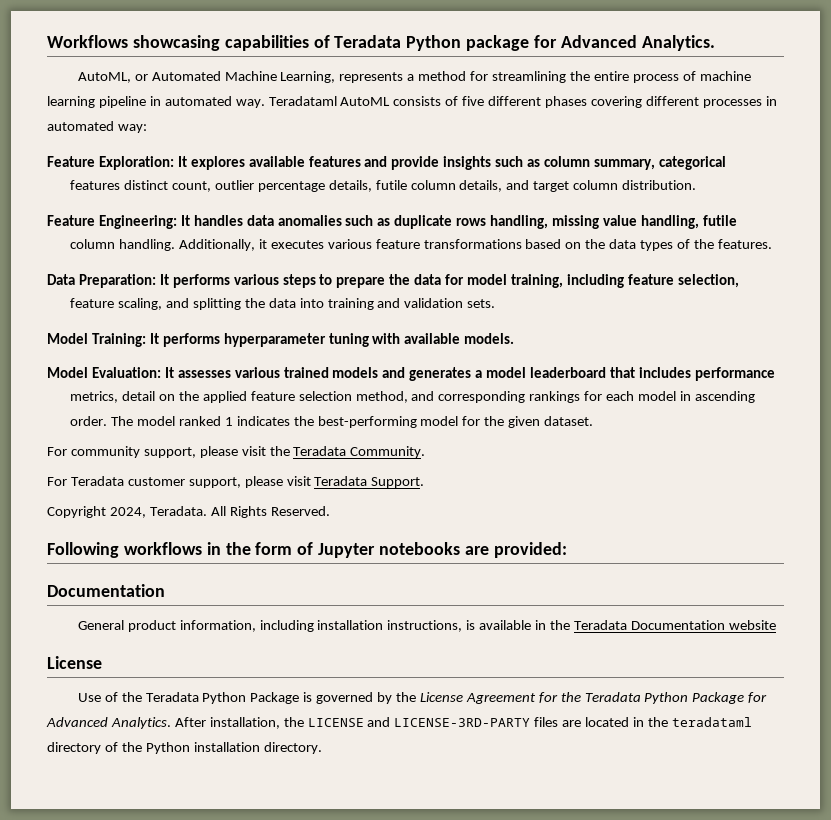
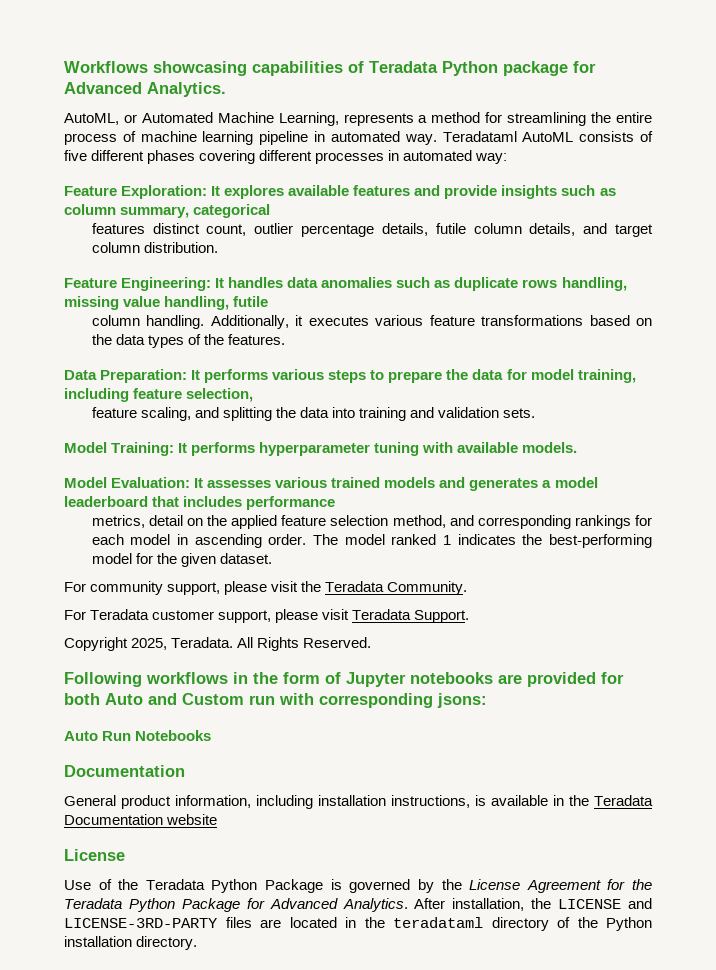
[109,507,146,518] 2024, -> [131,638,168,650] 2025,
[493,542,567,558] provided: -> [527,672,624,687] [64,693,487,708] [64,730,212,741] provided for both Auto and Custom run with corresponding jsons: // Auto Run Notebooks

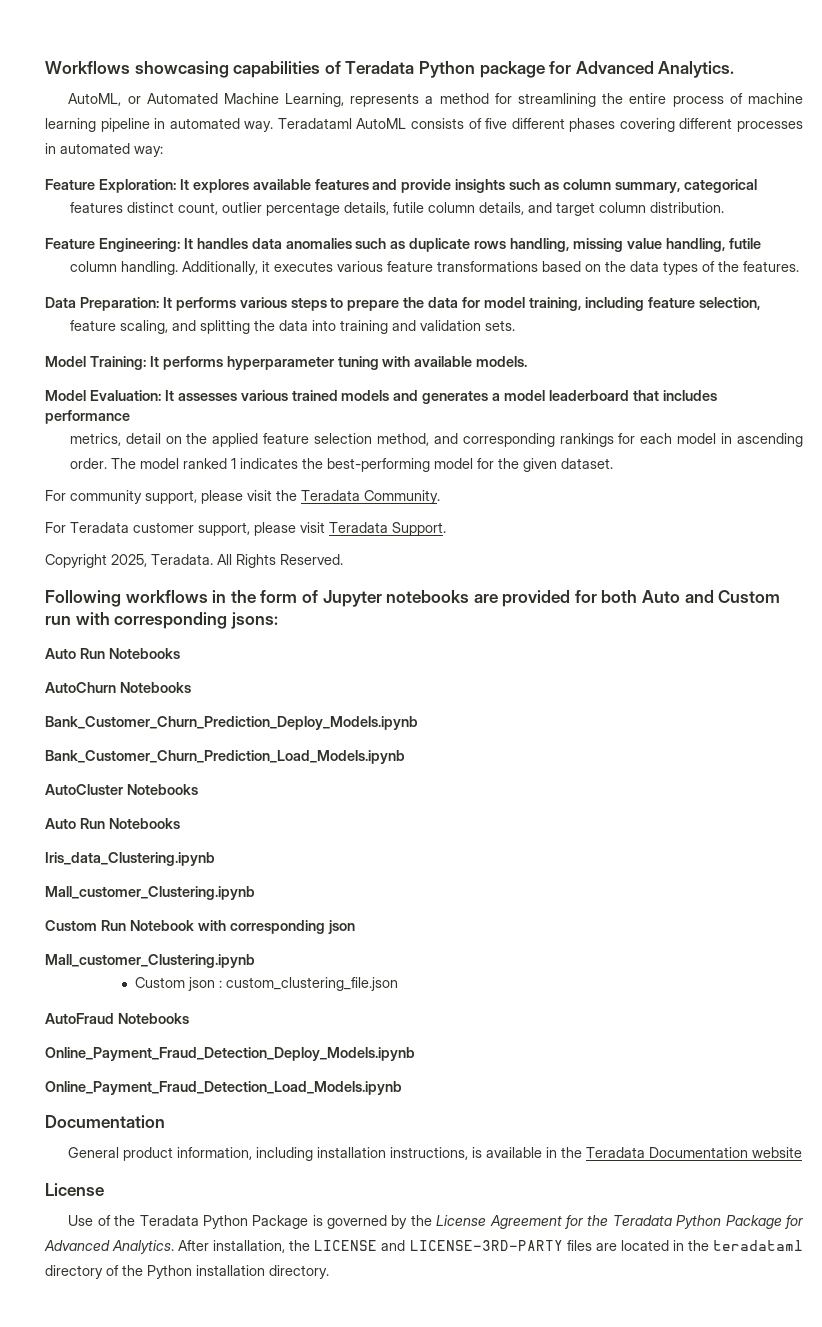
(212, 735) none -> [45,682,191,693] [45,716,418,730] [45,750,405,764] [45,784,198,795] [45,818,180,829] [45,852,215,866] [45,886,255,900] [45,920,355,934] [45,954,255,968] [135,977,399,991] [45,1013,189,1024] [45,1047,415,1061] [45,1081,402,1095] // AutoChurn Notebooks // Bank_Customer_Churn_Prediction_Deploy_Models.ipynb // Bank_Customer_Churn_Prediction_Load_Models.ipynb // AutoCluster Notebooks // Auto Run Notebooks // Iris_data_Clustering.ipynb // Mall_customer_Clustering.ipynb // Custom Run Notebook with corresponding json // Mall_customer_Clustering.ipynb // Custom json : custom_clustering_file.json // AutoFraud Notebooks // Online_Payment_Fraud_Detection_Deploy_Models.ipynb // Online_Payment_Fraud_Detection_Load_Models.ipynb

